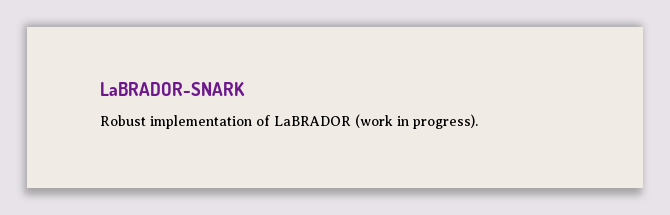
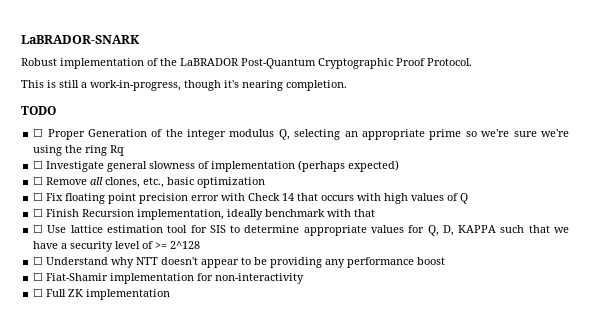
[274,114,478,129] LaBRADOR (work in progress). -> [160,58,472,69] [21,80,347,91] [21,106,56,115] [33,128,569,140] [33,145,125,156] [33,160,400,172] [33,176,266,188] [33,192,469,204] [33,208,376,220] [33,224,570,236] [33,241,201,252] [33,256,446,268] [33,272,305,284] [33,288,171,300] the LaBRADOR Post-Quantum Cryptographic Proof Protocol. // This is still a work-in-progress, though it's nearing completion. // TODO // ☐ Proper Generation of the integer modulus Q, selecting an appropriate prime so we're sure we're using the ring Rq // ☐ Investigate general slowness of implementation (perhaps expected) // ☐ Remove all clones, etc., basic optimization // ☐ Fix floating point precision error with Check 14 that occurs with high values of Q // ☐ Finish Recursion implementation, ideally benchmark with that // ☐ Use lattice estimation tool for SIS to determine appropriate values for Q, D, KAPPA such that we have a security level of >= 2^128 // ☐ Understand why NTT doesn't appear to be providing any performance boost // ☐ Fiat-Shamir implementation for non-interactivity // ☐ Full ZK implementation

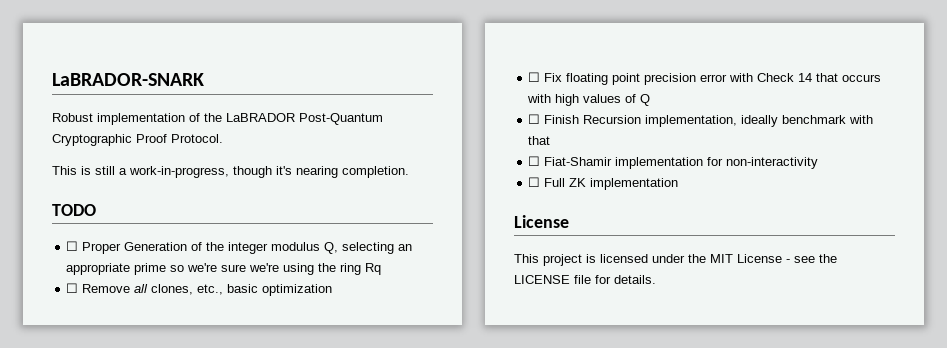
[33,160,400,172] // ☐ Investigate general slowness of implementation (perhaps expected) -> (382, 269) none
[33,224,570,236] [33,241,201,252] [33,256,446,268] // ☐ Use lattice estimation tool for SIS to determine appropriate values for Q, D, KAPPA such that we have a security level of >= 2^128 // ☐ Understand why NTT doesn't appear to be providing any performance boost -> (551, 140) none
(171, 294) none -> [514,215,569,228] [514,254,837,266] [514,275,656,284] // License // This project is licensed under the MIT License - see the LICENSE file for details.

